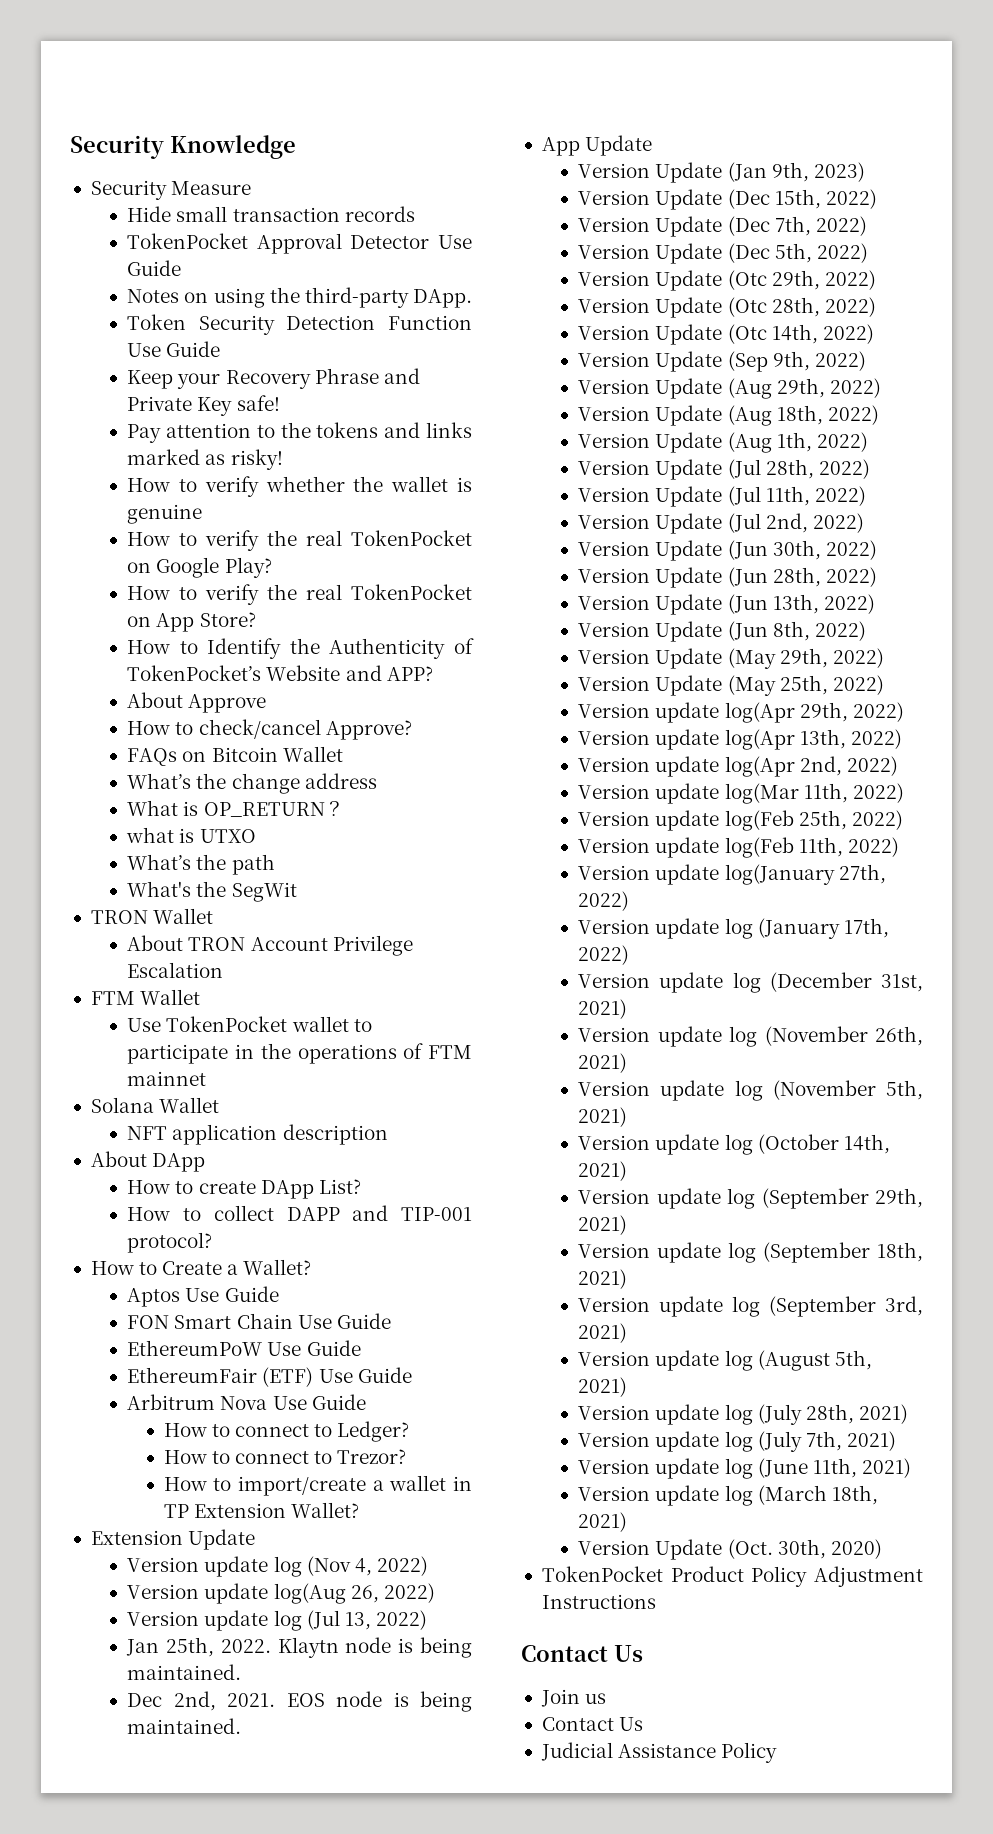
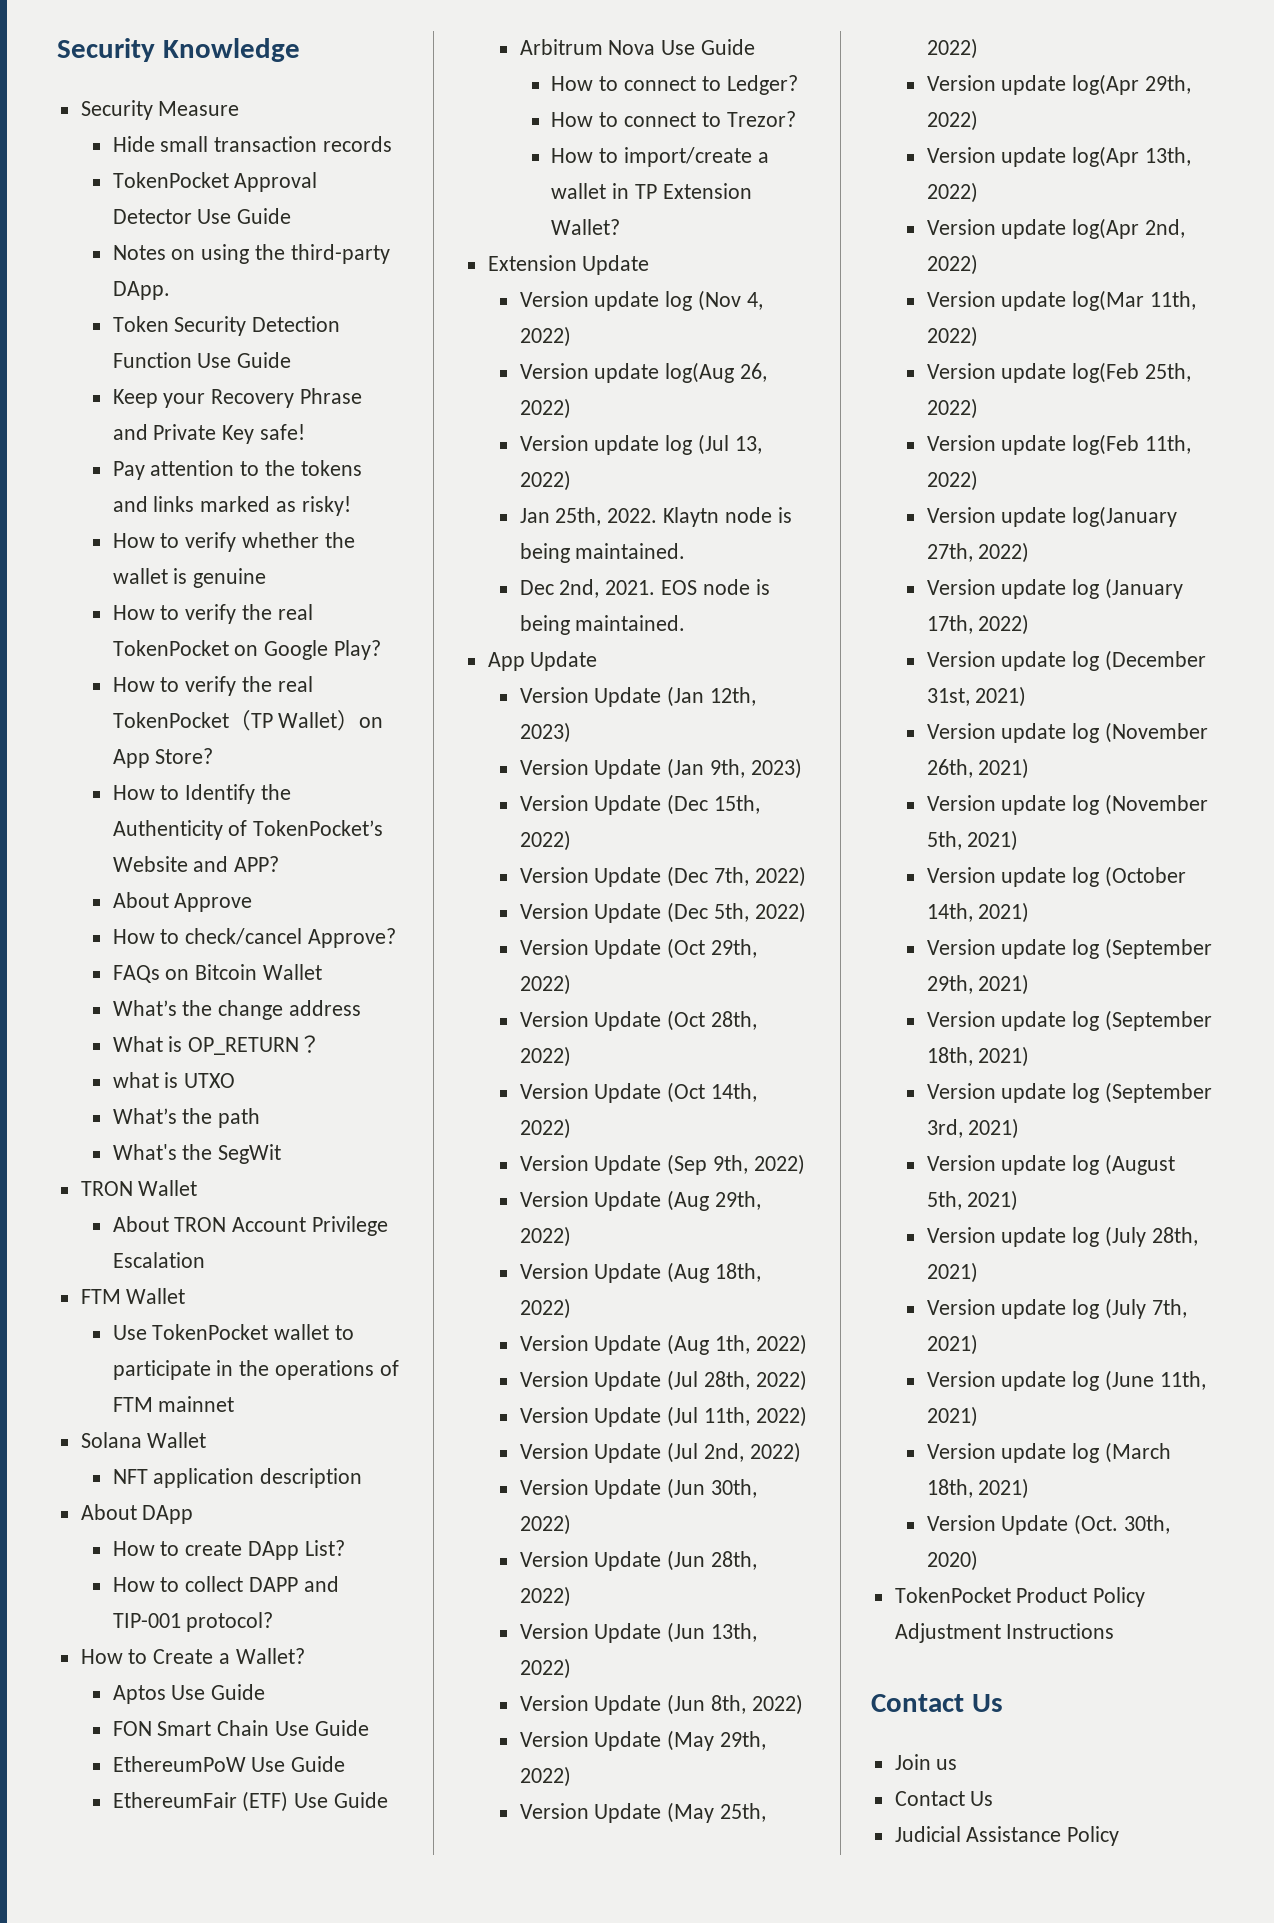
(472, 592) none -> [228,710,360,731] （TP Wallet）
(653, 145) none -> [519,686,756,707] [519,722,571,743] // Version Update (Jan 12th, 2023)
[727,270,876,290] [578,297,876,318] [578,324,767,345] (Otc 29th, 2022) // Version Update (Otc 28th, 2022) // Version Update (Otc -> [667,938,757,959] [519,974,571,995] [519,1010,757,1031] [519,1046,571,1067] [519,1082,706,1103] (Oct 29th, 2022) // Version Update (Oct 28th, 2022) // Version Update (Oct

